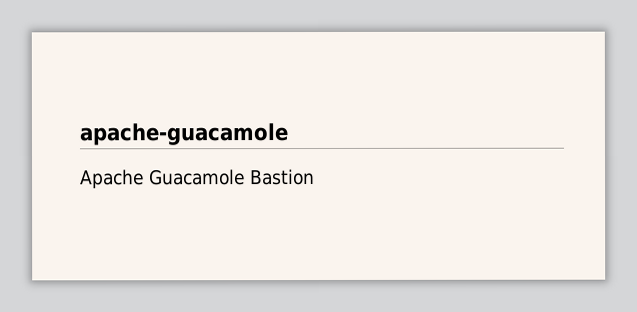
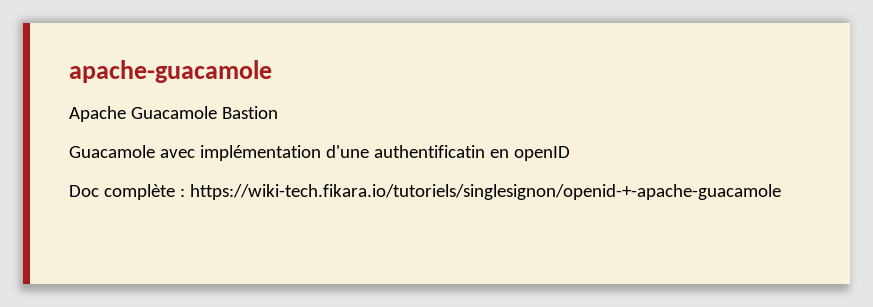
(316, 177) none -> [69,145,570,161] [69,184,781,200] // Guacamole avec implémentation d'une authentificatin en openID // Doc complète : https://wiki-tech.fikara.io/tutoriels/singlesignon/openid-+-apache-guacamole

